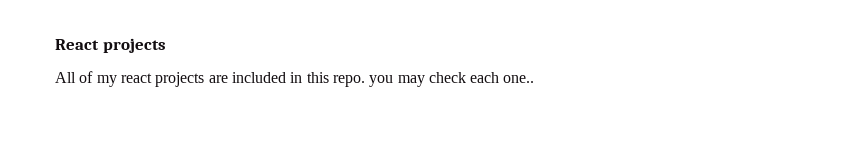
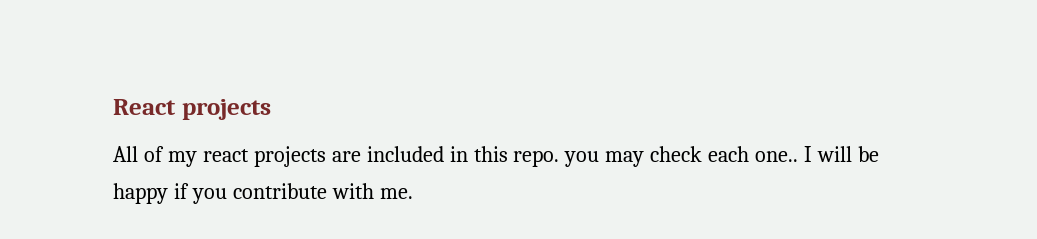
(535, 79) none -> [804,146,879,162] [113,183,413,204] I will be happy if you contribute with me.

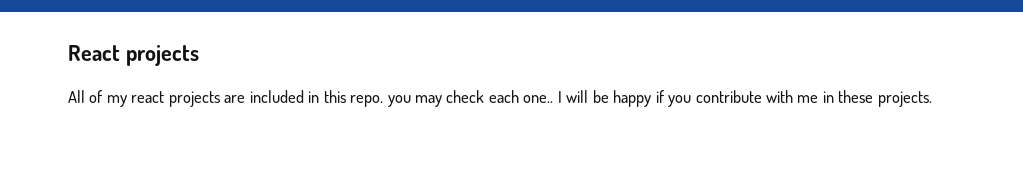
[379,188,413,199] me. -> [797,90,932,107] me in these projects.

